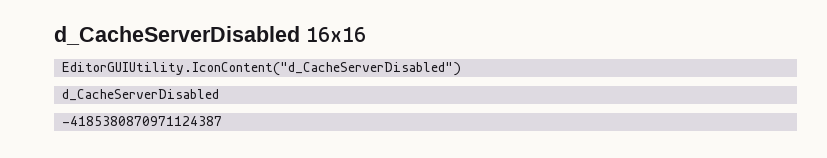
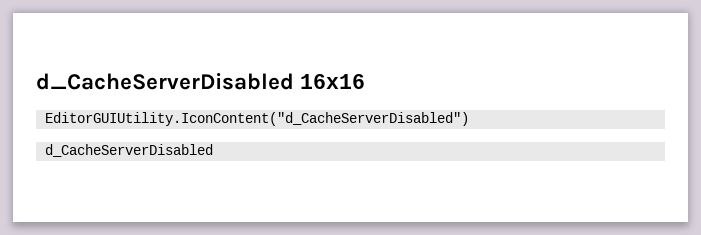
[62,116,223,126] // -4185380870971124387 -> (213, 150) none

